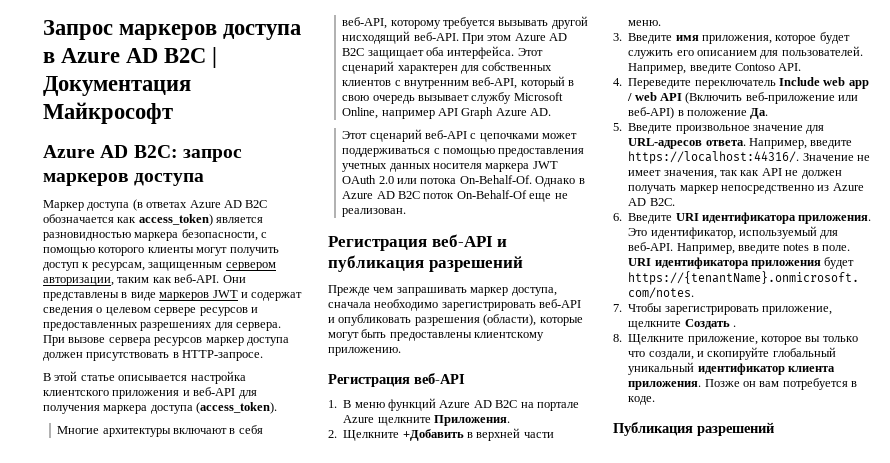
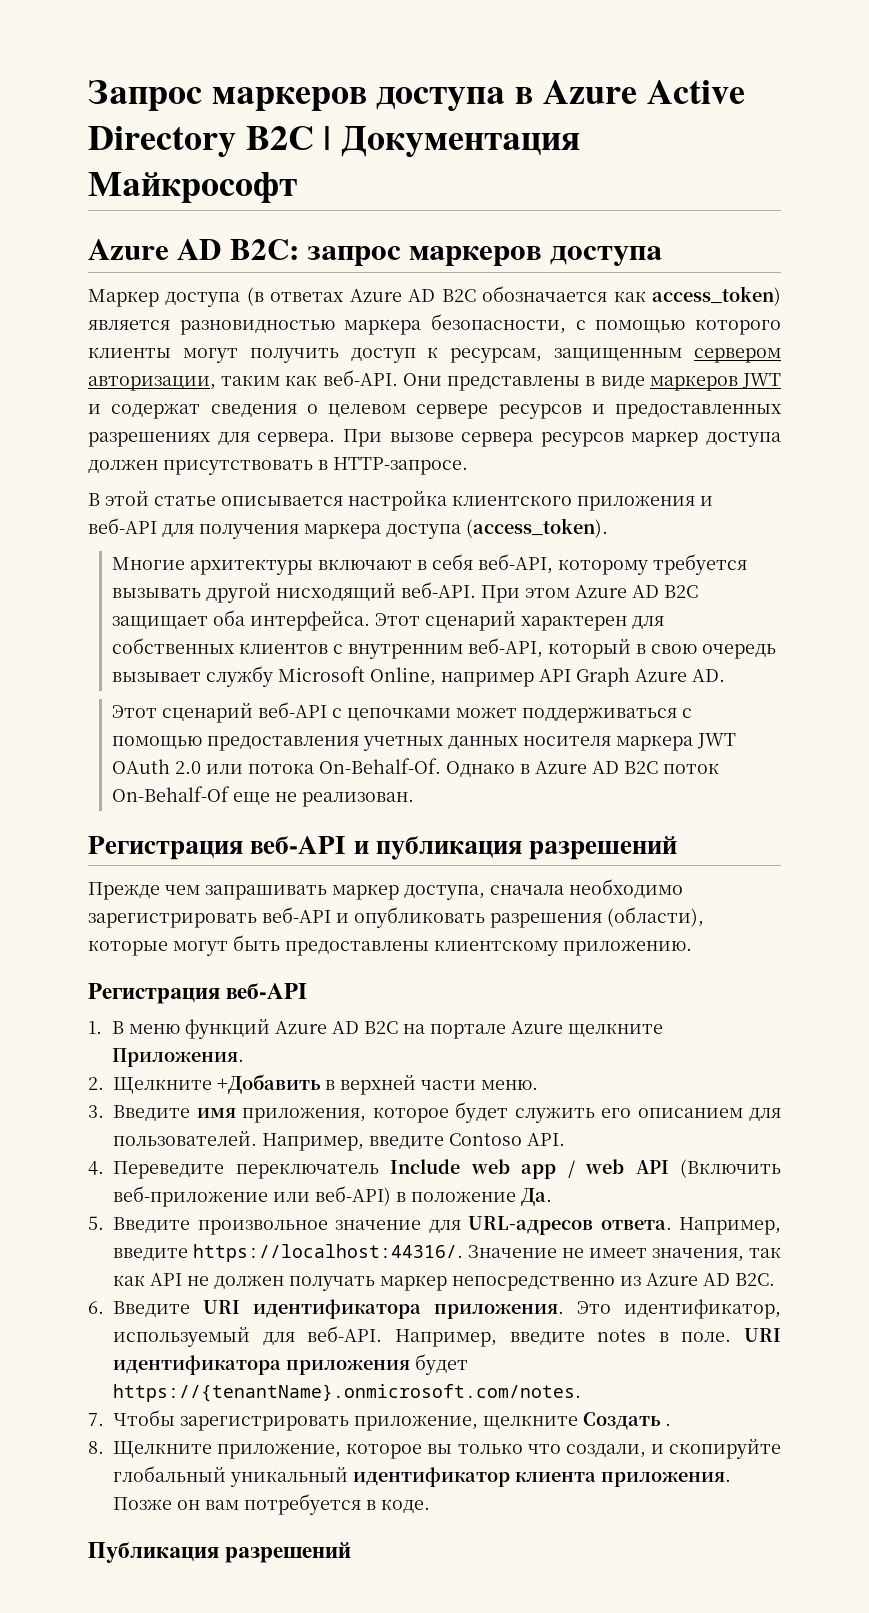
[126,48,159,63] AD -> [646,80,745,104] [88,126,236,158] Active Directory

